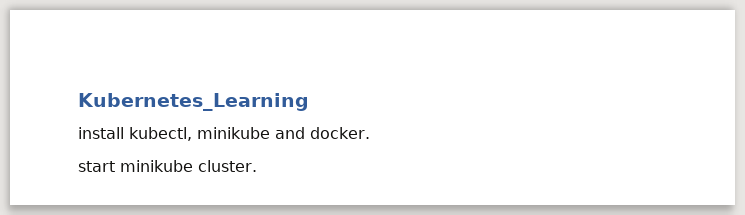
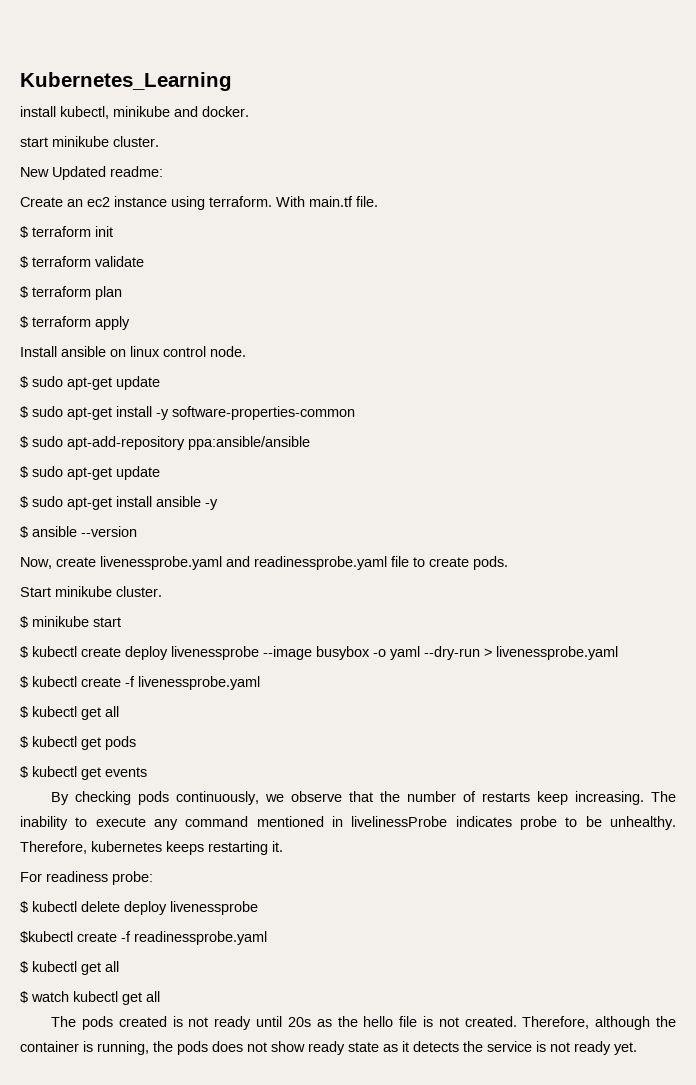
(257, 166) none -> [20,166,163,180] [20,196,378,210] [20,226,113,238] [20,256,144,268] [20,286,122,300] [20,316,130,330] [20,346,246,357] [20,376,160,390] [20,406,355,420] [20,436,310,450] [20,466,160,480] [20,496,218,510] [20,526,137,538] [20,556,508,570] [20,586,162,597] [20,616,121,628] [20,646,618,660] [20,676,260,690] [20,706,119,720] [20,736,136,750] [20,766,147,780] [51,791,676,805] [20,816,677,830] [20,841,283,855] [20,871,153,885] [20,901,258,915] [20,931,267,945] [20,961,119,975] [20,991,160,1005] [51,1016,677,1030] [20,1041,637,1055] // New Updated readme: // Create an ec2 instance using terraform. With main.tf file. // $ terraform init // $ terraform validate // $ terraform plan // $ terraform apply // Install ansible on linux control node. // $ sudo apt-get update // $ sudo apt-get install -y software-properties-common // $ sudo apt-add-repository ppa:ansible/ansible // $ sudo apt-get update // $ sudo apt-get install ansible -y // $ ansible --version // Now, create livenessprobe.yaml and readinessprobe.yaml file to create pods. // Start minikube cluster. // $ minikube start // $ kubectl create deploy livenessprobe --image busybox -o yaml --dry-run > livenessprobe.yaml // $ kubectl create -f livenessprobe.yaml // $ kubectl get all // $ kubectl get pods // $ kubectl get events // By checking pods continuously, we observe that the number of restarts keep increasing. The inability to execute any command mentioned in livelinessProbe indicates probe to be unhealthy. Therefore, kubernetes keeps restarting it. // For readiness probe: // $ kubectl delete deploy livenessprobe // $kubectl create -f readinessprobe.yaml // $ kubectl get all // $ watch kubectl get all // The pods created is not ready until 20s as the hello file is not created. Therefore, although the container is running, the pods does not show ready state as it detects the service is not ready yet.

